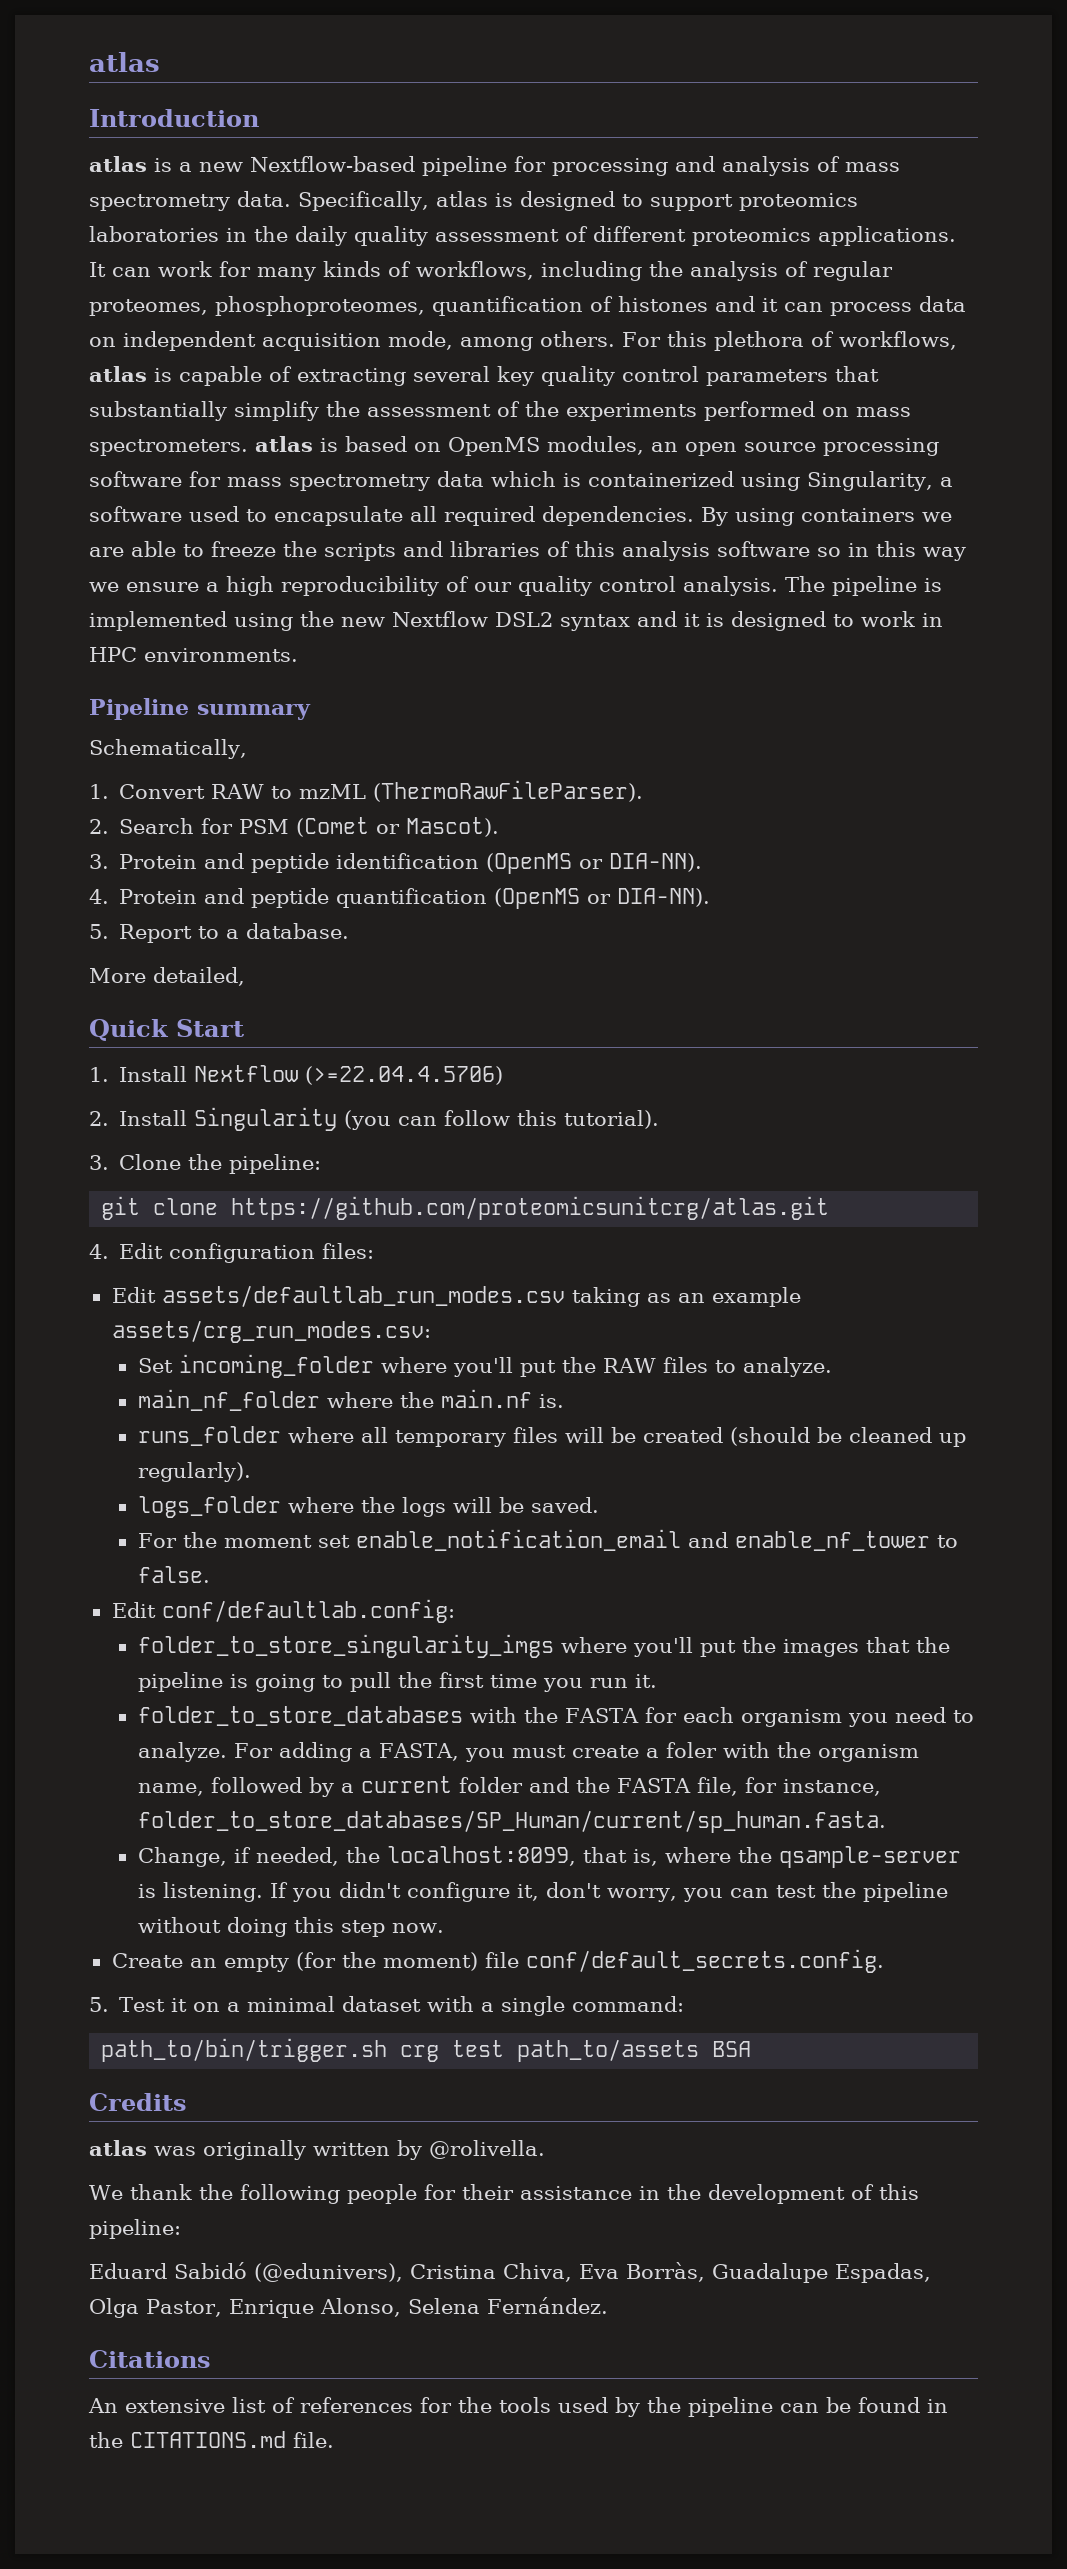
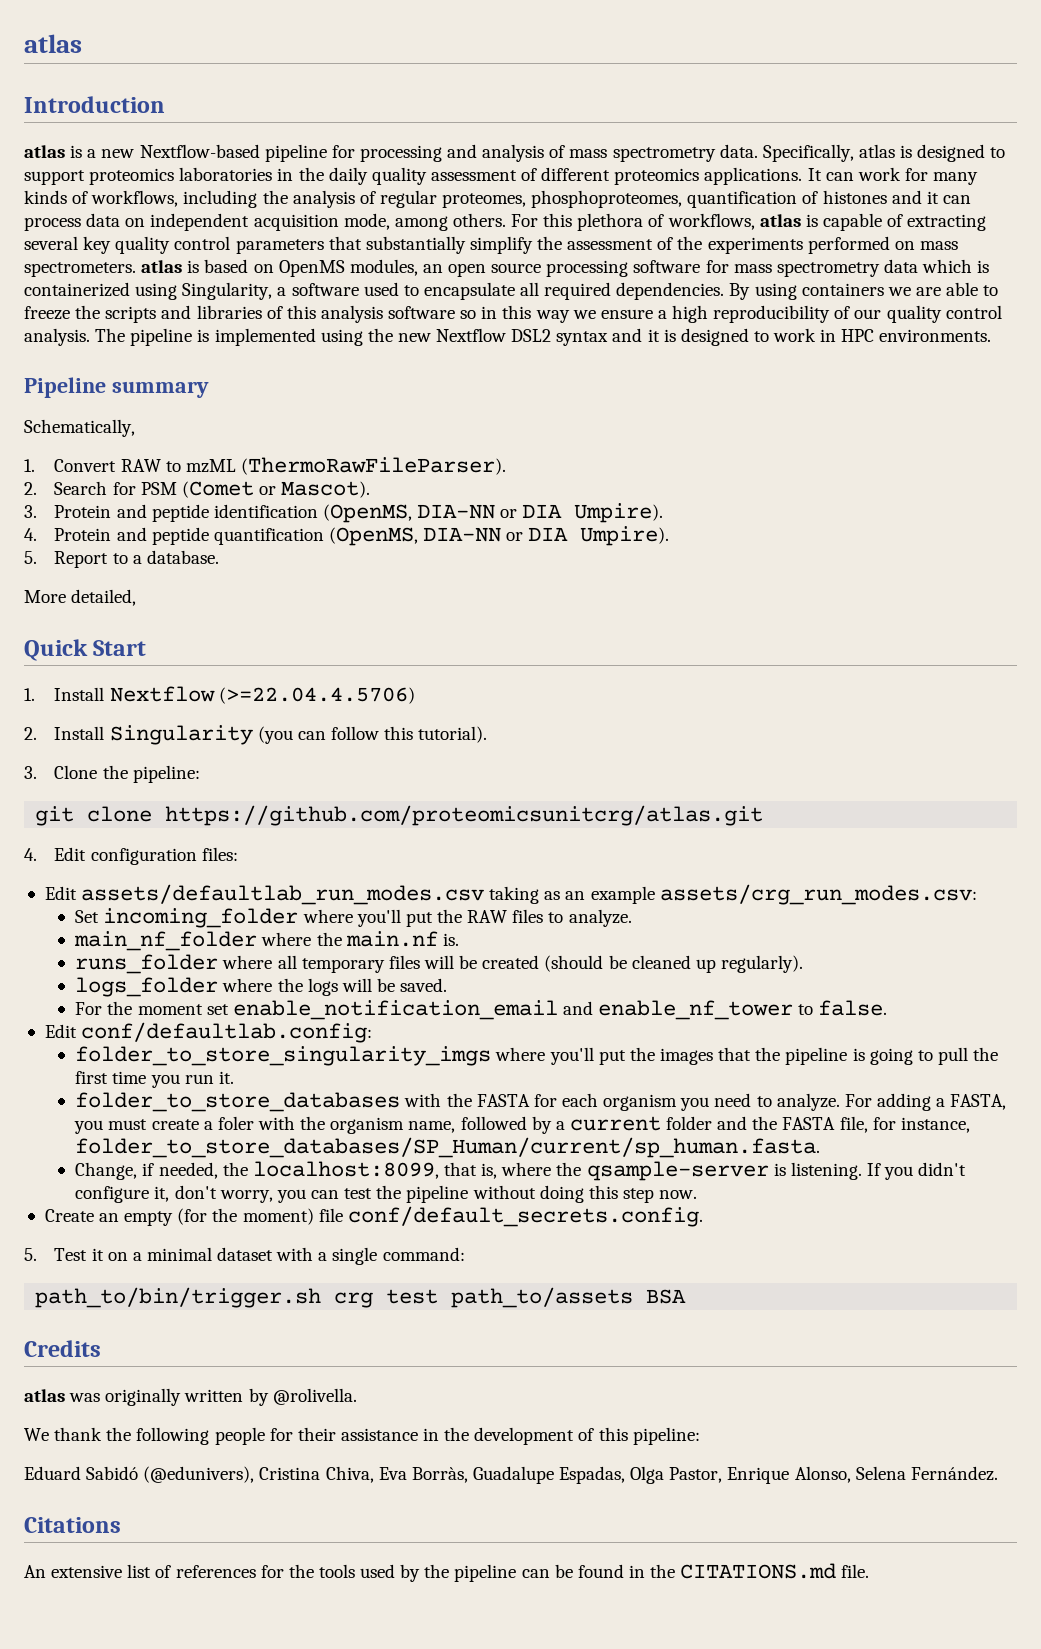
[486,853,703,874] (OpenMS or DIA-NN). -> [322,503,664,523] (OpenMS, DIA-NN or DIA Umpire).
[494,888,711,909] (OpenMS or DIA-NN). -> [328,526,670,546] (OpenMS, DIA-NN or DIA Umpire).

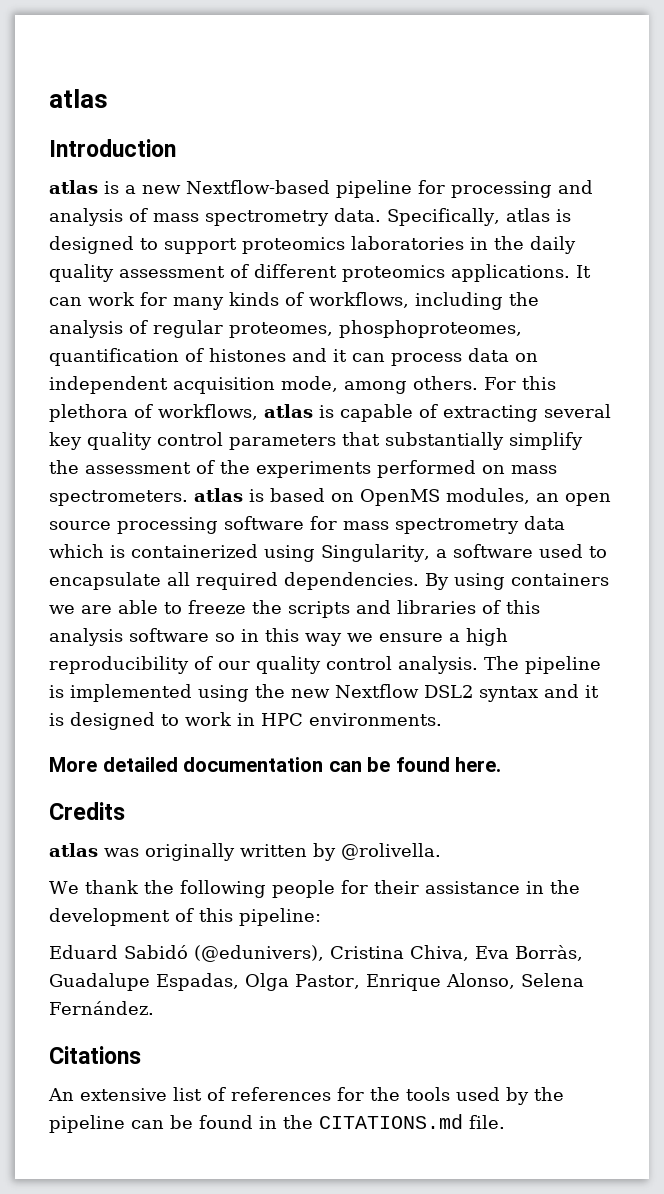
[24,377,209,398] [24,419,135,437] [24,457,506,475] [24,481,371,498] [24,503,664,523] [24,526,670,546] [24,550,219,568] [24,589,137,606] [24,639,147,661] [24,686,415,704] [24,725,488,745] [24,765,200,783] [35,805,764,826] [24,847,238,865] [44,884,977,905] [75,908,632,928] [74,931,459,951] [75,954,803,974] [75,977,448,997] [75,1000,888,1020] [44,1022,373,1043] [75,1046,999,1066] [75,1071,234,1088] [75,1092,1007,1112] [74,1116,970,1134] [75,1137,821,1158] [75,1161,967,1181] [75,1185,698,1203] [44,1206,703,1227] [24,1247,465,1265] [35,1287,687,1308] Pipeline summary // Schematically, // 1. Convert RAW to mzML (ThermoRawFileParser). // 2. Search for PSM (Comet or Mascot). // 3. Protein and peptide identification (OpenMS, DIA-NN or DIA Umpire). // 4. Protein and peptide quantification (OpenMS, DIA-NN or DIA Umpire). // 5. Report to a database. // More detailed, // Quick Start // 1. Install Nextflow (>=22.04.4.5706) // 2. Install Singularity (you can follow this tutorial). // 3. Clone the pipeline: // git clone https://github.com/proteomicsunitcrg/atlas.git // 4. Edit configuration files: // Edit assets/defaultlab_run_modes.csv taking as an example assets/crg_run_modes.csv: // Set incoming_folder where you'll put the RAW files to analyze. // main_nf_folder where the main.nf is. // runs_folder where all temporary files will be created (should be cleaned up regularly). // logs_folder where the logs will be saved. // For the moment set enable_notification_email and enable_nf_tower to false. // Edit conf/defaultlab.config: // folder_to_store_singularity_imgs where you'll put the images that the pipeline is going to pull the first time you run it. // folder_to_store_databases with the FASTA for each organism you need to analyze. For adding a FASTA, you must create a foler with the organism name, followed by a current folder and the FASTA file, for instance, folder_to_store_databases/SP_Human/current/sp_human.fasta. // Change, if needed, the localhost:8099, that is, where the qsample-server is listening. If you didn't configure it, don't worry, you can test the pipeline without doing this step now. // Create an empty (for the moment) file conf/default_secrets.config. // 5. Test it on a minimal dataset with a single command: // path_to/bin/trigger.sh crg test path_to/assets BSA -> [49,757,502,772] More detailed documentation can be found here.

